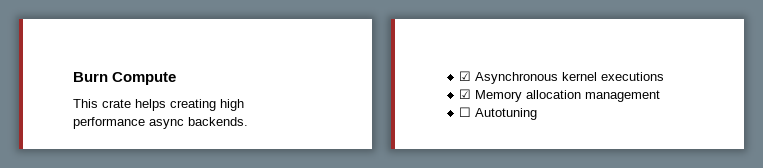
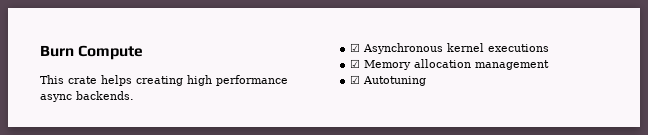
[459,107,472,117] ☐ -> [350,75,361,84] ☑

